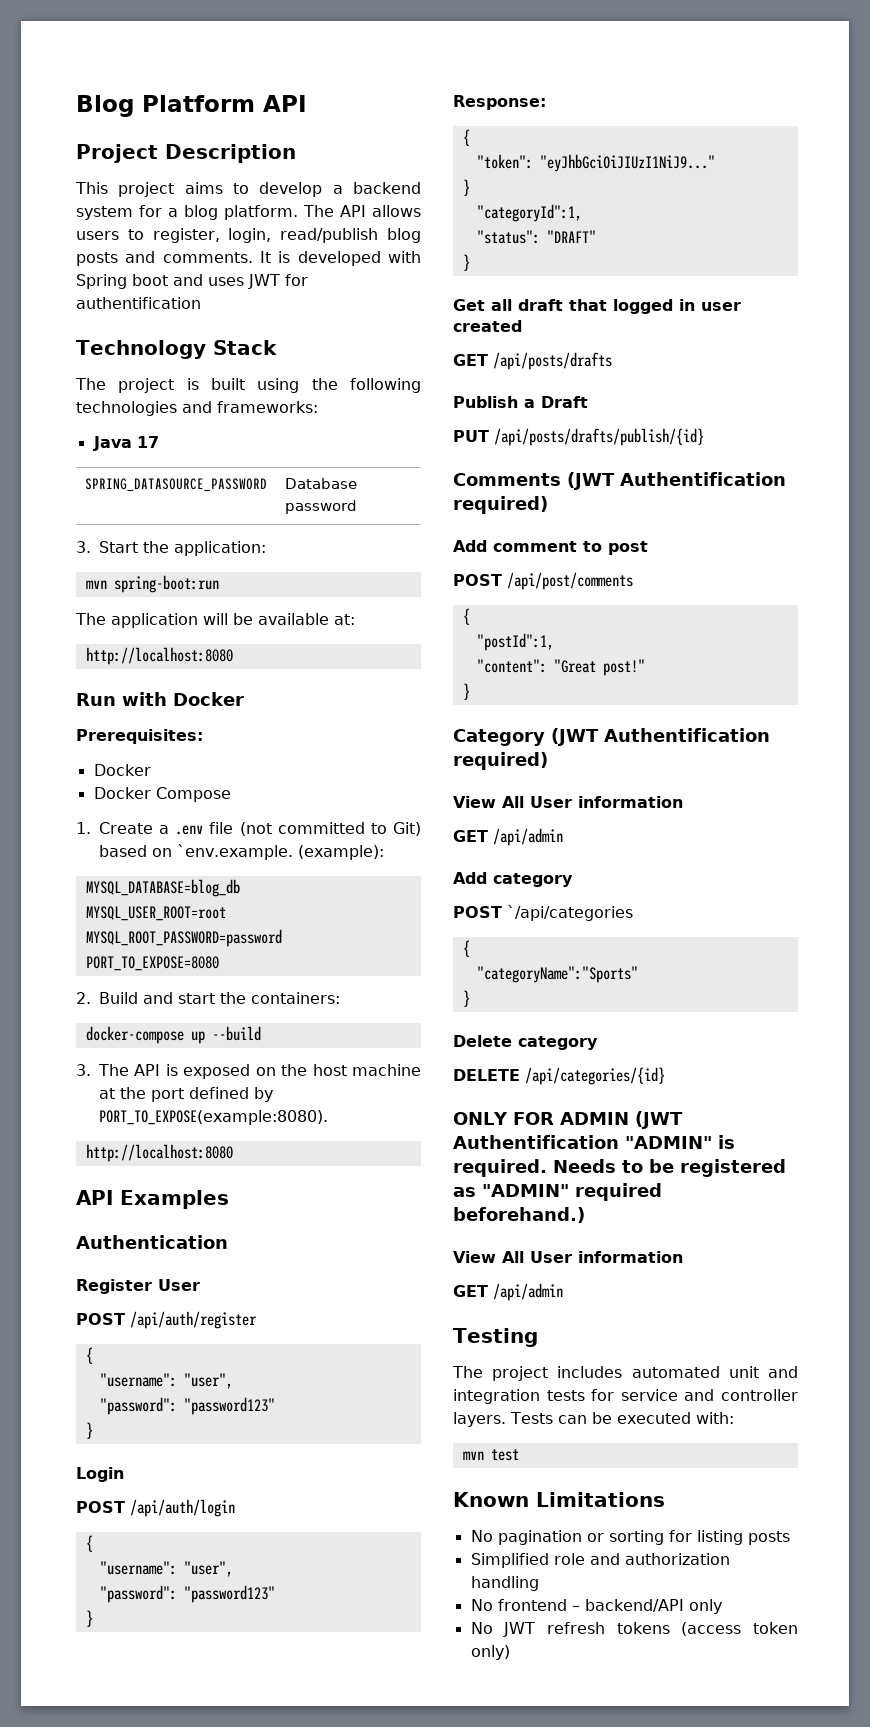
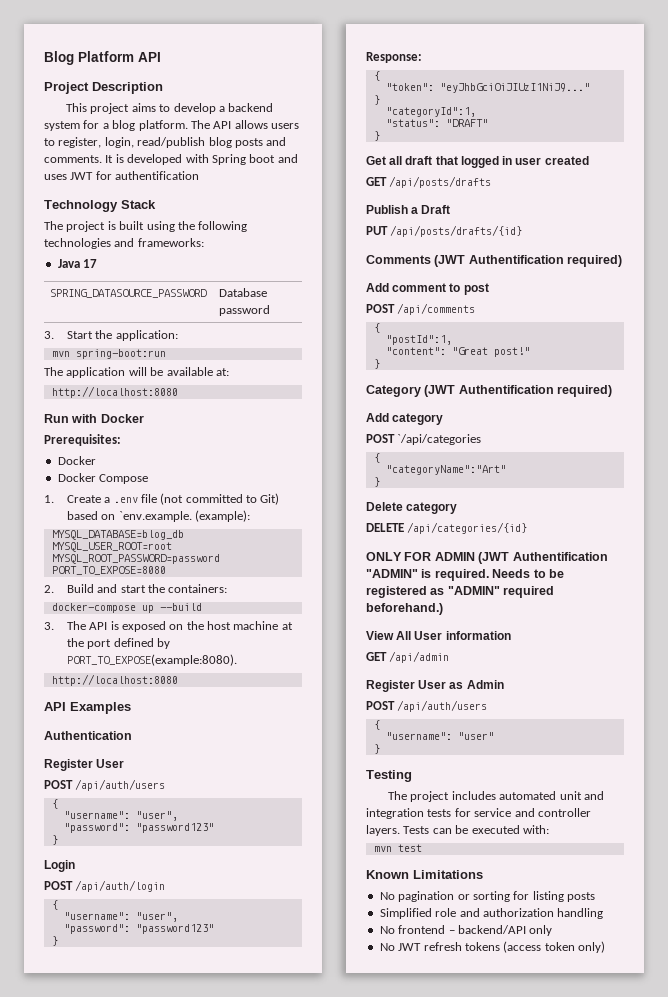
[130,1311,257,1329] /api/auth/register -> [75,779,166,791] /api/auth/users
[494,428,704,446] /api/posts/drafts/publish/{id} -> [390,225,523,237] /api/posts/drafts/{id}
[507,572,633,590] /api/post/comments -> [397,303,476,315] /api/comments
[453,796,683,808] [453,828,563,846] // View All User information // GET /api/admin -> (613, 391) none
[476,966,638,983] "categoryName":"Sports" -> [385,465,506,475] "categoryName":"Art"
(563, 1292) none -> [366,680,504,692] [366,700,488,712] [373,720,380,730] [385,732,494,740] [373,744,380,754] // Register User as Admin // POST /api/auth/users // { // "username": "user" // }

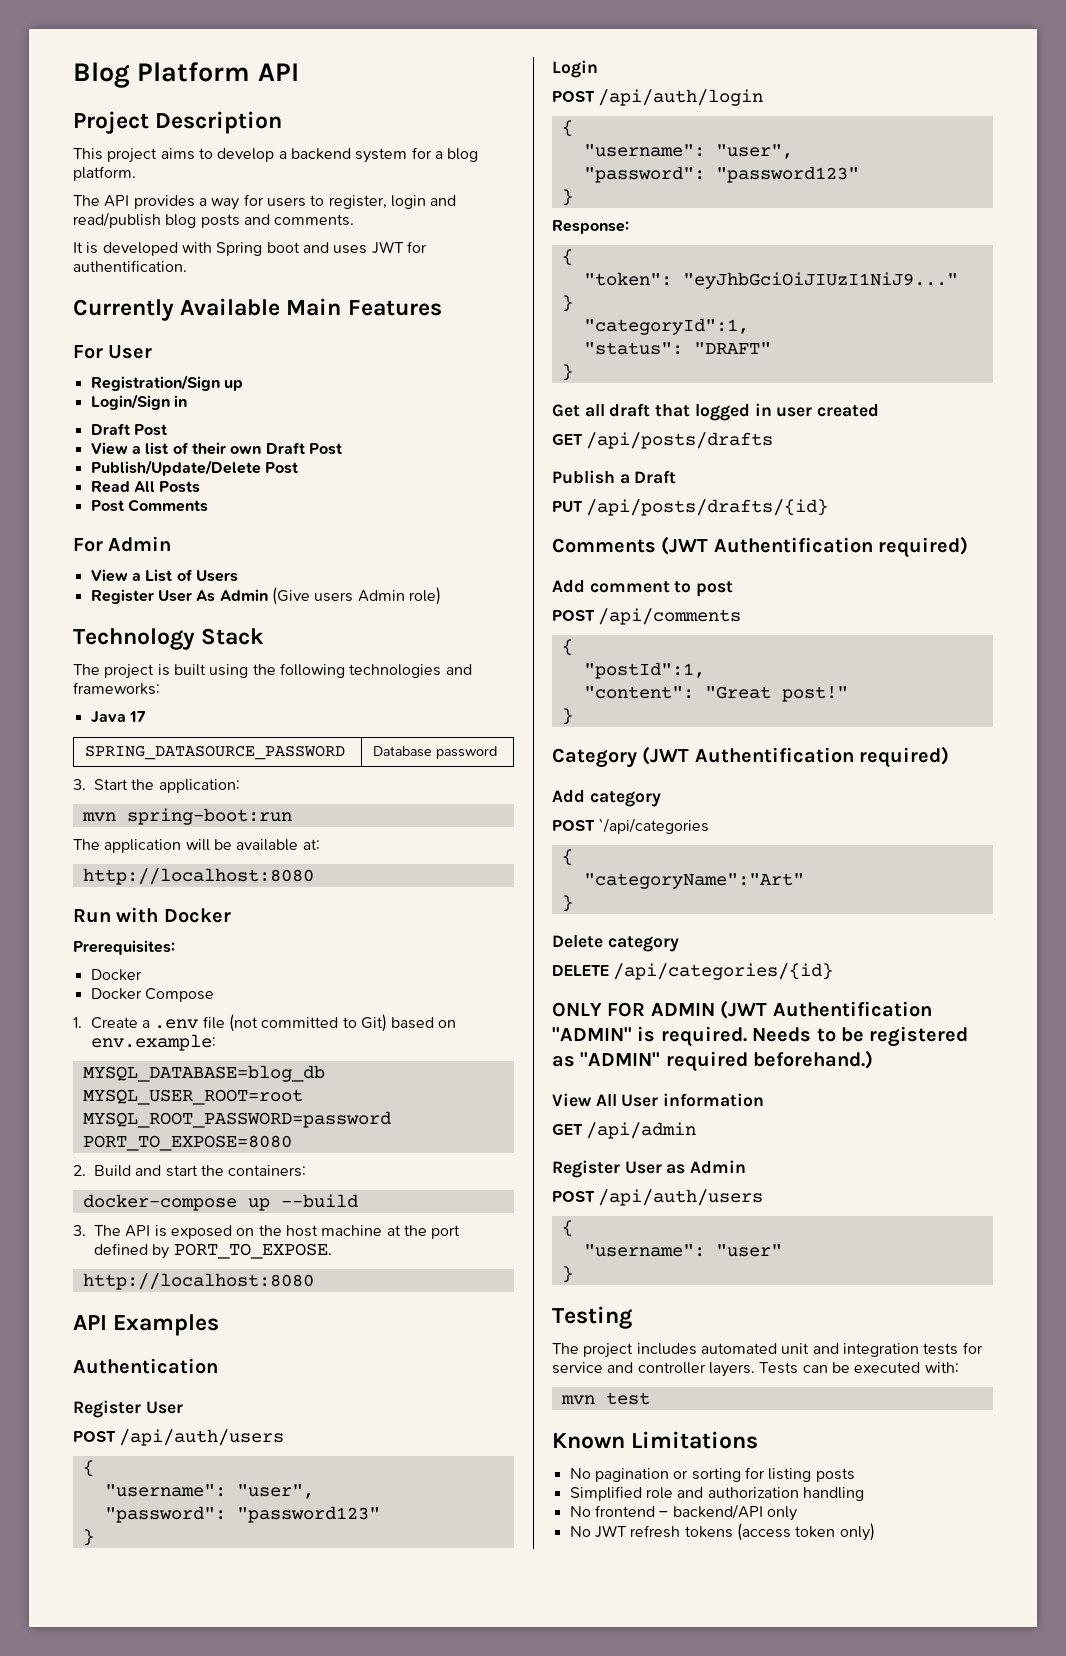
[190,120,268,129] The API allows -> [73,194,264,210] // The API provides a way for
[104,137,134,148] login, -> [390,195,457,209] login and
(102, 159) none -> (355, 220) //
[115,171,200,180] authentification -> [73,260,187,272] [73,298,442,321] [73,345,153,359] [90,375,243,391] [90,394,187,410] [90,423,167,436] [90,442,342,455] [90,460,298,476] [90,481,201,493] [90,499,208,512] [73,536,172,552] [90,569,238,582] [90,587,441,605] authentification. // Currently Available Main Features // For User // Registration/Sign up // Login/Sign in // Draft Post // View a list of their own Draft Post // Publish/Update/Delete Post // Read All Posts // Post Comments // For Admin // View a List of Users // Register User As Admin (Give users Admin role)
[118,510,250,522] `env.example. (example): -> [90,1034,216,1051] env.example:
[66,654,237,666] PORT_TO_EXPOSE(example:8080). -> [173,1243,332,1259] PORT_TO_EXPOSE.

